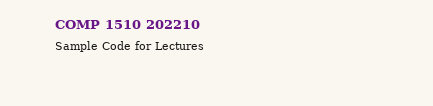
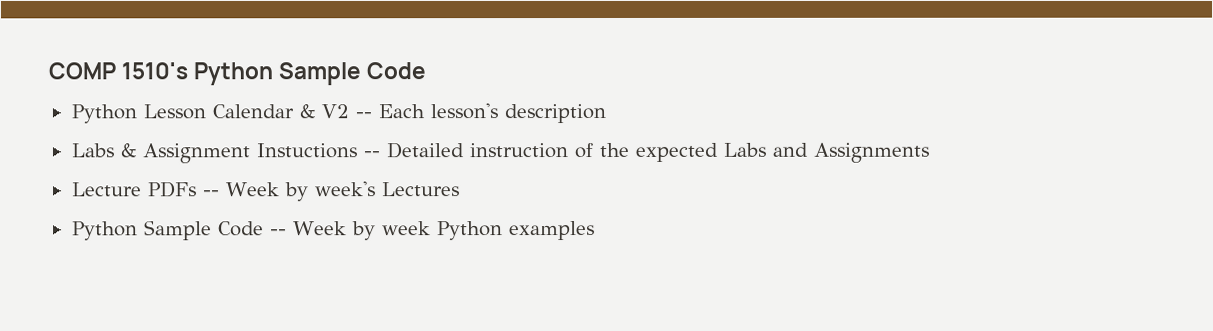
[105,20,200,29] [55,41,204,52] 1510 202210 // Sample Code for Lectures -> [121,62,427,86] [70,103,606,124] [70,142,929,164] [71,181,460,202] [71,220,595,241] 1510's Python Sample Code // Python Lesson Calendar & V2 -- Each lesson's description // Labs & Assignment Instuctions -- Detailed instruction of the expected Labs and Assignments // Lecture PDFs -- Week by week's Lectures // Python Sample Code -- Week by week Python examples

